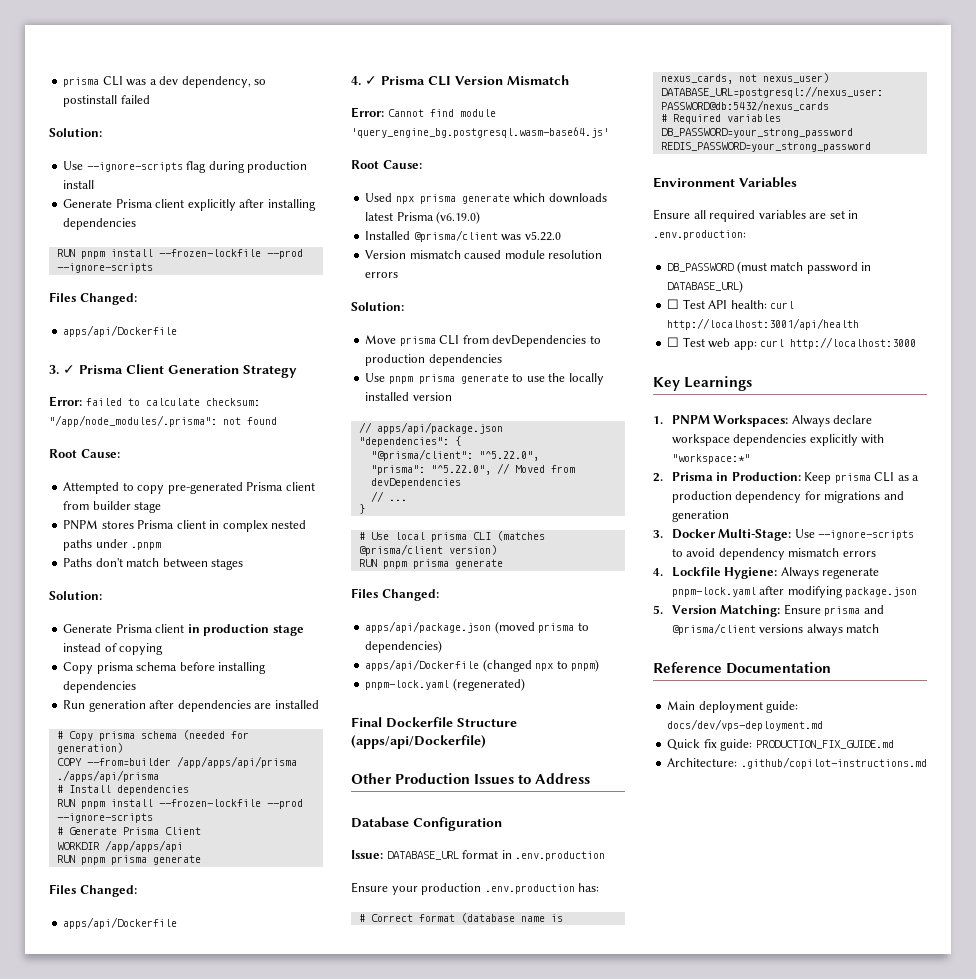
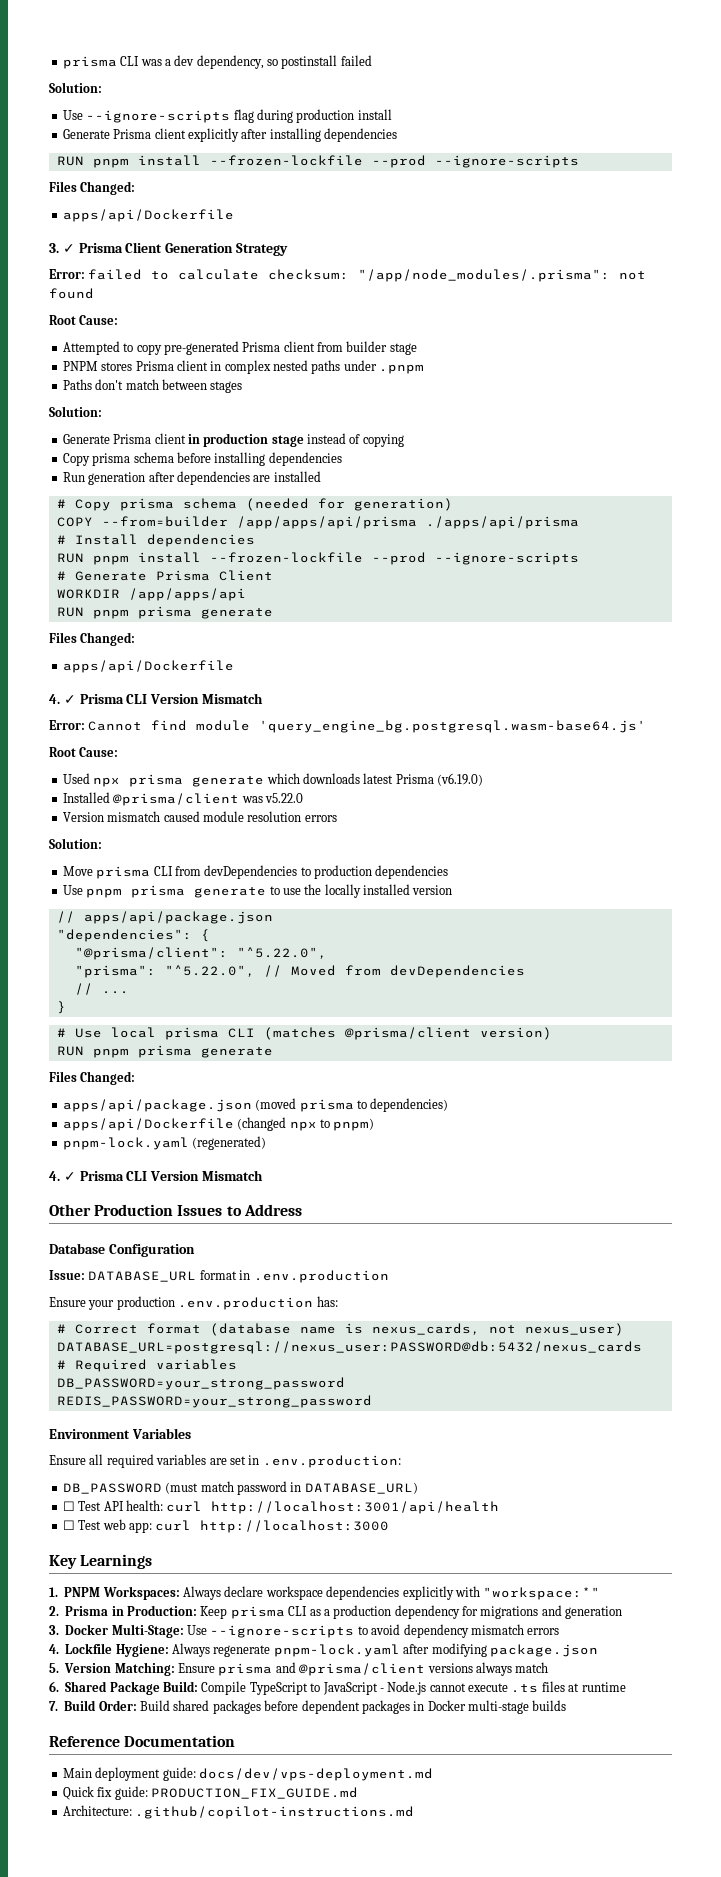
[351,717,517,728] [351,735,486,749] Final Dockerfile Structure (apps/api/Dockerfile) -> [49,1170,263,1181] 4. ✓ Prisma CLI Version Mismatch
(880, 628) none -> [49,1681,626,1695] [49,1700,567,1714] // 6. Shared Package Build: Compile TypeScript to JavaScript - Node.js cannot execute .ts files at runtime // 7. Build Order: Build shared packages before dependent packages in Docker multi-stage builds

